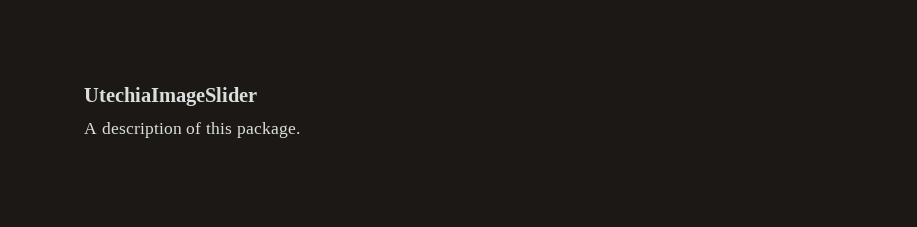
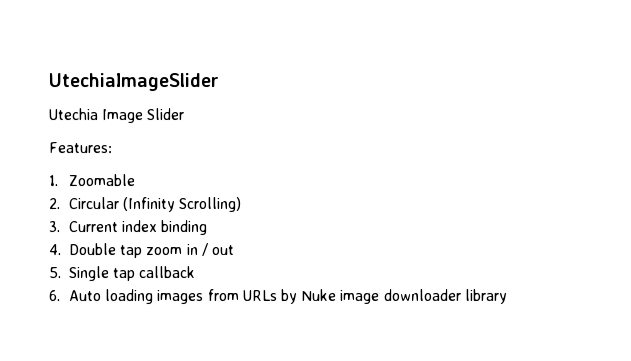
[84,122,300,138] A description of this package. -> [48,108,185,124] [48,142,112,154] [48,174,137,187] [49,197,243,213] [49,220,209,236] [49,243,236,259] [49,266,197,282] [49,288,508,305] Utechia Image Slider // Features: // 1. Zoomable // 2. Circular (Infinity Scrolling) // 3. Current index binding // 4. Double tap zoom in / out // 5. Single tap callback // 6. Auto loading images from URLs by Nuke image downloader library

